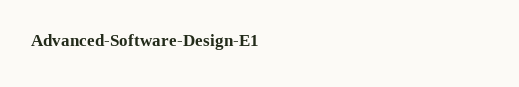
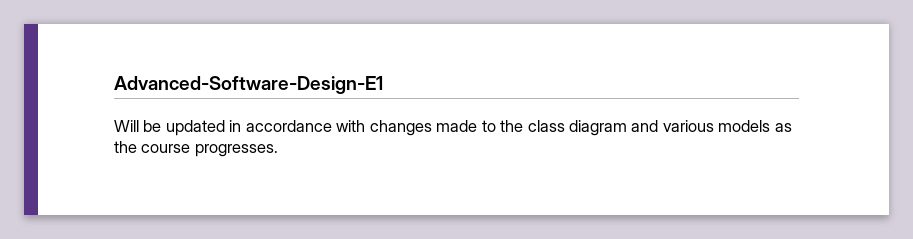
(259, 42) none -> [114,120,792,136] [114,141,278,157] // Will be updated in accordance with changes made to the class diagram and various models as the course progresses.

